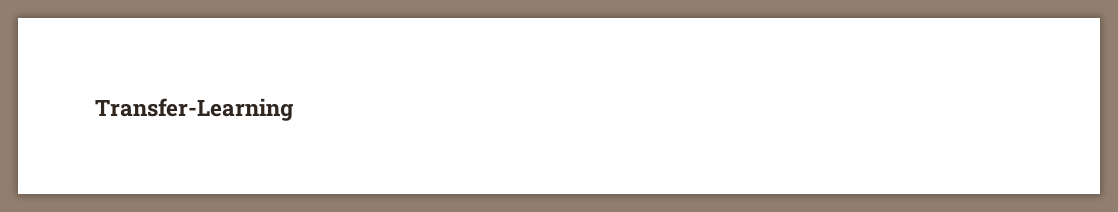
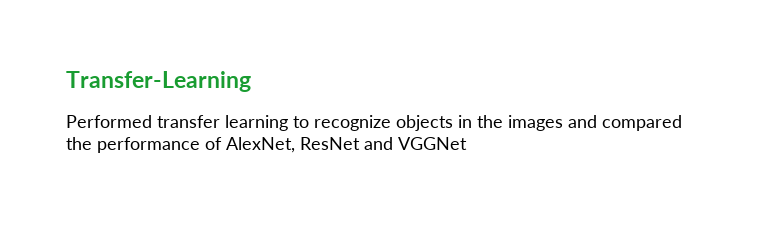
(294, 109) none -> [66,115,682,131] [66,137,467,153] // Performed transfer learning to recognize objects in the images and compared the performance of AlexNet, ResNet and VGGNet

